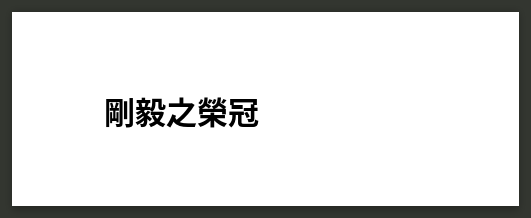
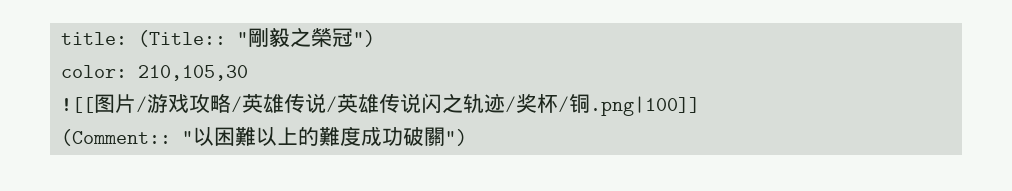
[104,97,259,128] 剛毅之榮冠 -> [60,27,375,47] [60,65,248,81] [60,93,700,116] [60,126,467,146] title: (Title:: "剛毅之榮冠") // color: 210,105,30 // ![[图片/游戏攻略/英雄传说/英雄传说闪之轨迹/奖杯/铜.png|100]] // (Comment:: "以困難以上的難度成功破關")

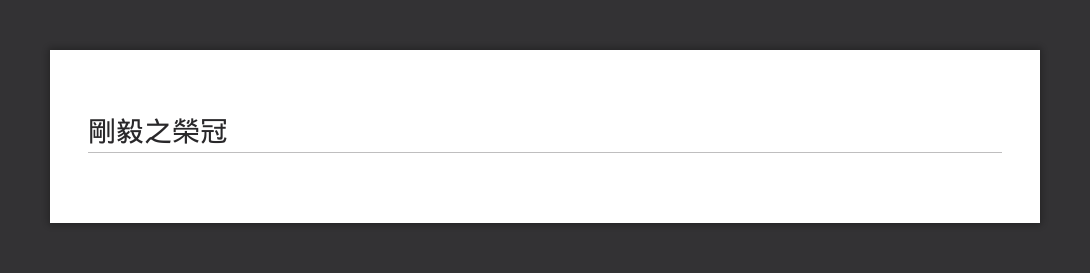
[60,27,375,47] [60,65,248,81] [60,93,700,116] [60,126,467,146] title: (Title:: "剛毅之榮冠") // color: 210,105,30 // ![[图片/游戏攻略/英雄传说/英雄传说闪之轨迹/奖杯/铜.png|100]] // (Comment:: "以困難以上的難度成功破關") -> [88,118,228,144] 剛毅之榮冠

